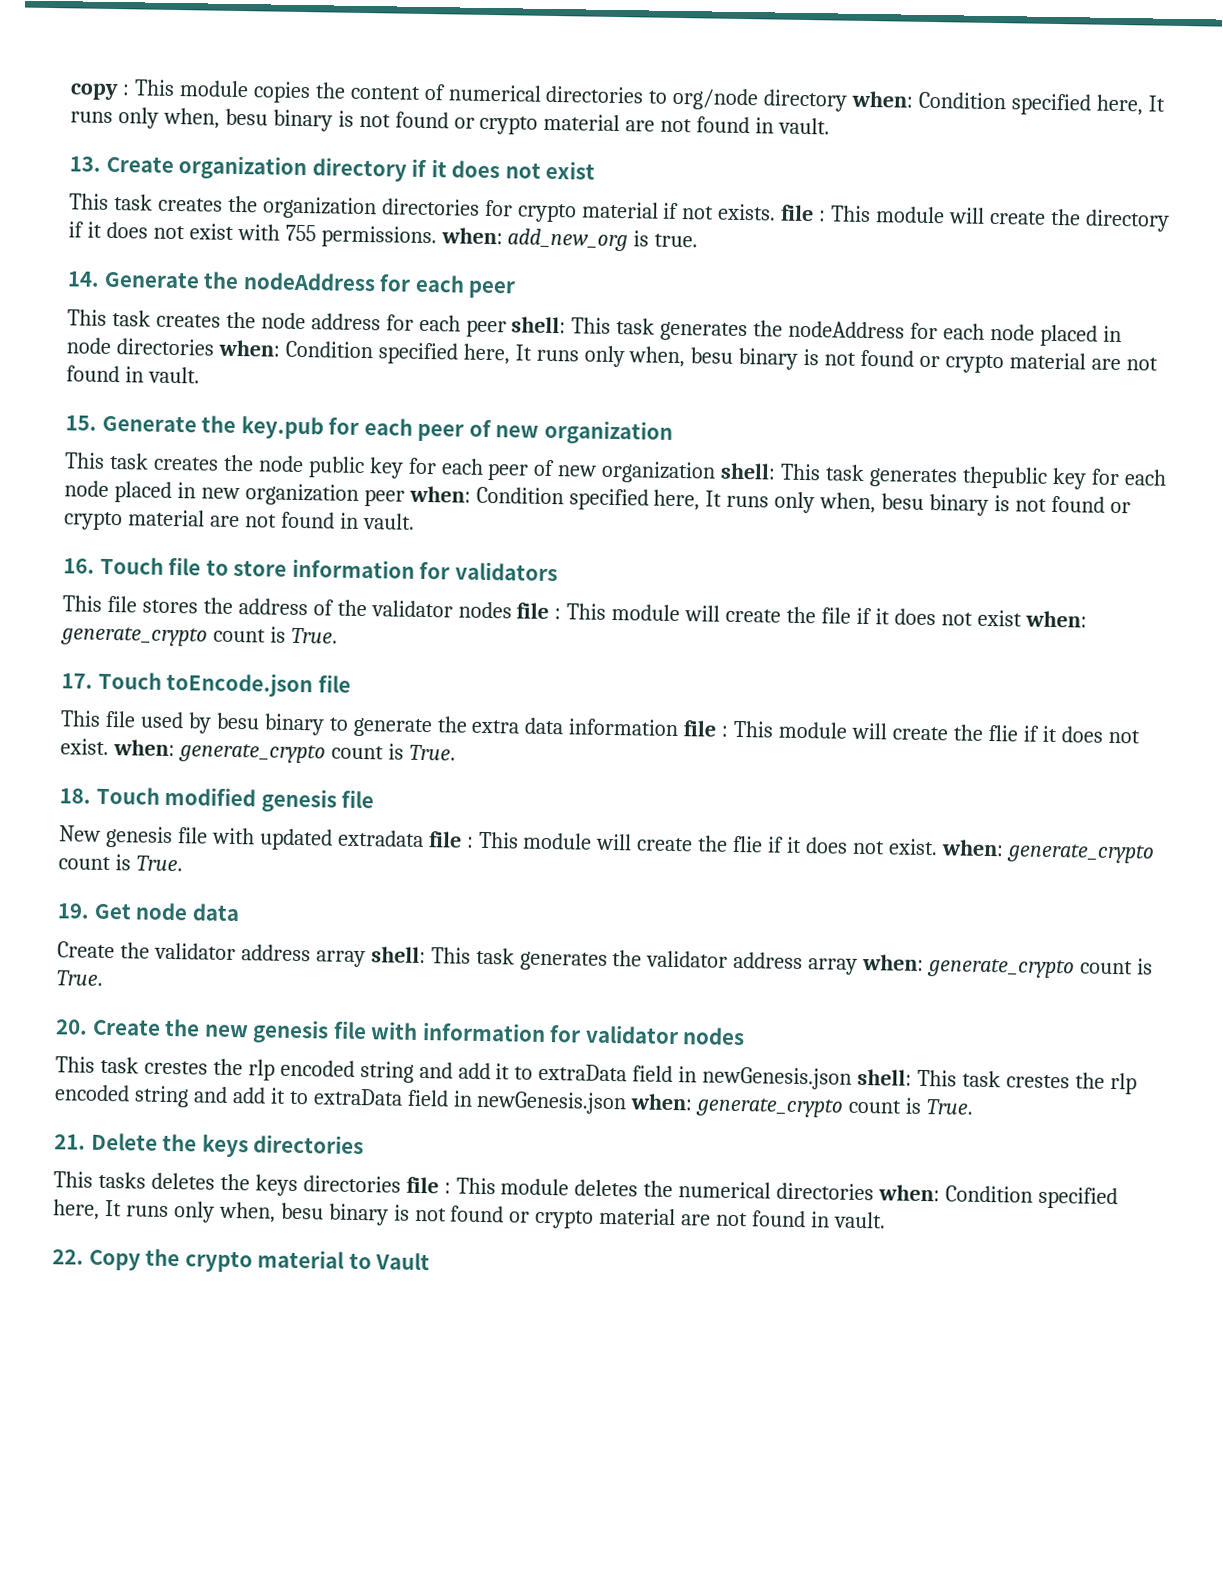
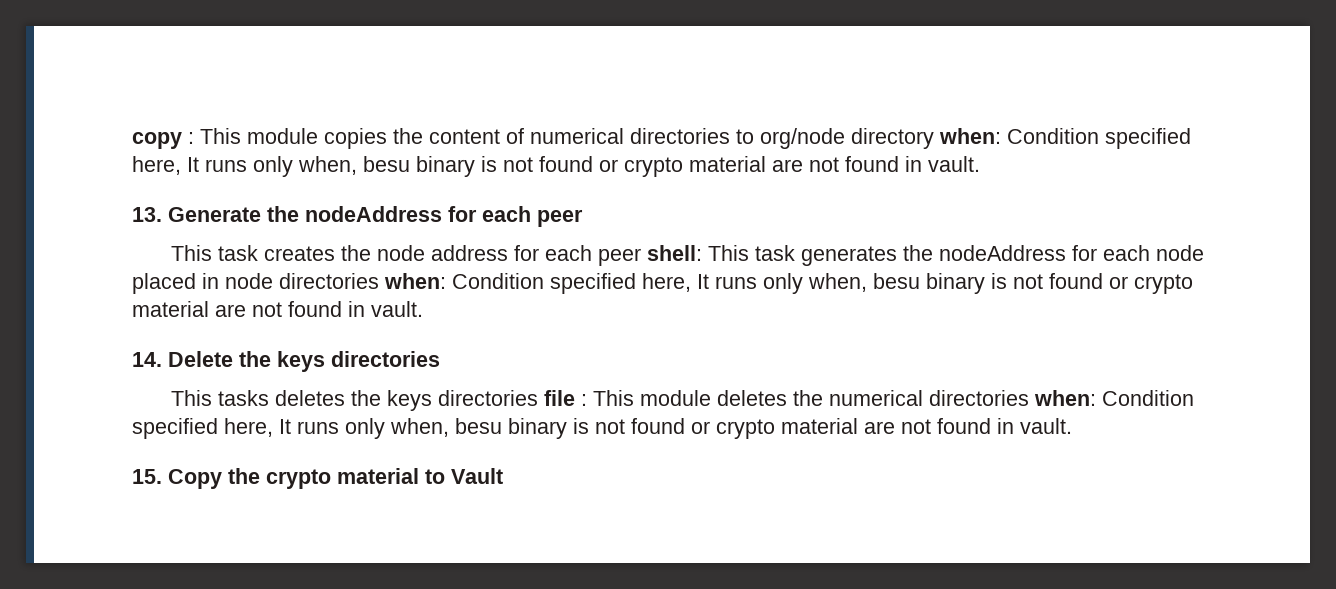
[105,155,596,182] [69,193,1170,232] [68,221,699,252] [67,271,100,287] Create organization directory if it does not exist // This task creates the organization directories for crypto material if not exists. file : This module will create the directory if it does not exist with 755 permissions. when: add_new_org is true. // 14. -> (162, 214) none
[65,414,673,445] [64,452,1167,490] [64,480,1131,516] [63,509,415,531] [63,556,558,582] [62,595,1087,628] [60,626,338,647] [61,671,351,698] [60,710,1140,744] [60,738,456,764] [59,786,375,813] [59,825,1155,864] [58,854,183,872] [57,902,240,922] [57,941,1154,979] [56,970,103,986] [55,1018,746,1046] [55,1056,1137,1095] [54,1084,975,1118] [54,1134,86,1150] 15. Generate the key.pub for each peer of new organization // This task creates the node public key for each peer of new organization shell: This task generates thepublic key for each node placed in new organization peer when: Condition specified here, It runs only when, besu binary is not found or crypto material are not found in vault. // 16. Touch file to store information for validators // This file stores the address of the validator nodes file : This module will create the file if it does not exist when: generate_crypto count is True. // 17. Touch toEncode.json file // This file used by besu binary to generate the extra data information file : This module will create the flie if it does not exist. when: generate_crypto count is True. // 18. Touch modified genesis file // New genesis file with updated extradata file : This module will create the flie if it does not exist. when: generate_crypto count is True. // 19. Get node data // Create the validator address array shell: This task generates the validator address array when: generate_crypto count is True. // 20. Create the new genesis file with information for validator nodes // This task crestes the rlp encoded string and add it to extraData field in newGenesis.json shell: This task crestes the rlp encoded string and add it to extraData field in newGenesis.json when: generate_crypto count is True. // 21. -> [132,352,162,367] 14.
[52,1249,84,1265] 22. -> [132,469,162,484] 15.

